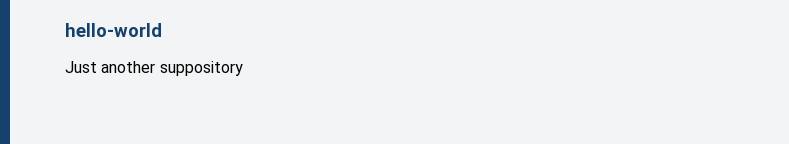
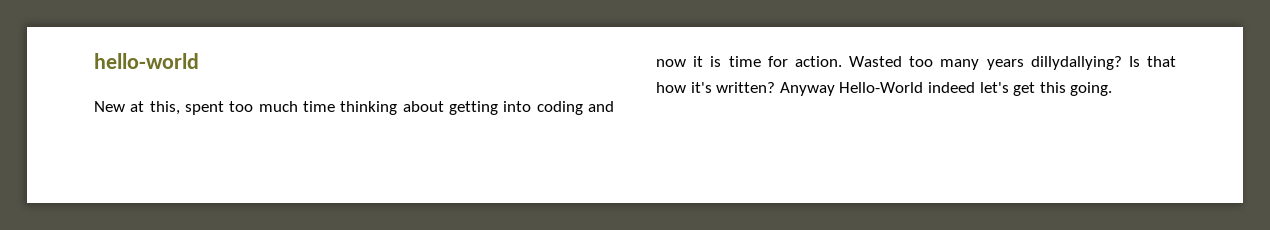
[65,61,243,76] Just another suppository -> [94,101,614,115] [656,56,1176,70] [656,82,1113,96] New at this, spent too much time thinking about getting into coding and now it is time for action. Wasted too many years dillydallying? Is that how it's written? Anyway Hello-World indeed let's get this going.

